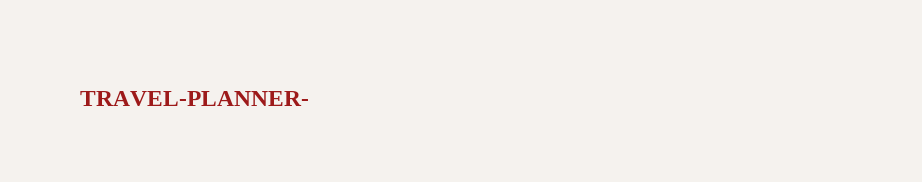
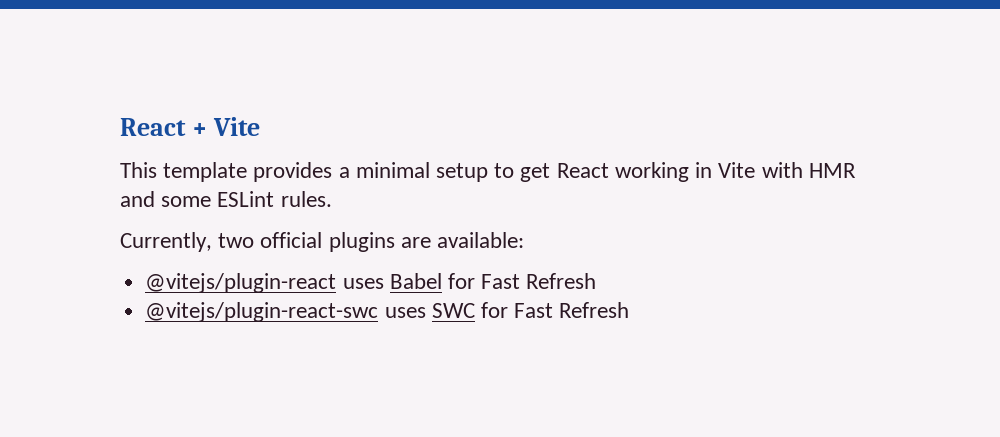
[80,91,309,106] TRAVEL-PLANNER- -> [120,117,260,136] [120,162,856,182] [120,191,332,207] [120,232,525,252] [145,273,597,293] [145,302,630,322] React + Vite // This template provides a minimal setup to get React working in Vite with HMR and some ESLint rules. // Currently, two official plugins are available: // @vitejs/plugin-react uses Babel for Fast Refresh // @vitejs/plugin-react-swc uses SWC for Fast Refresh

